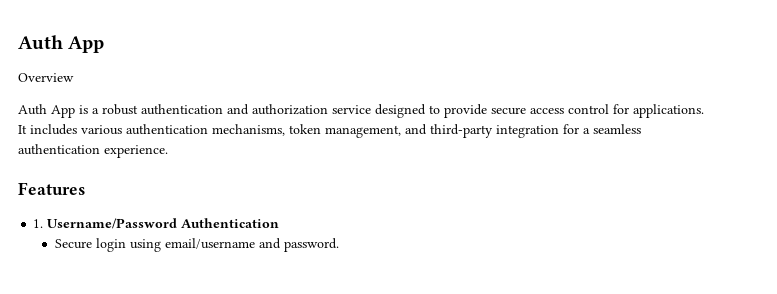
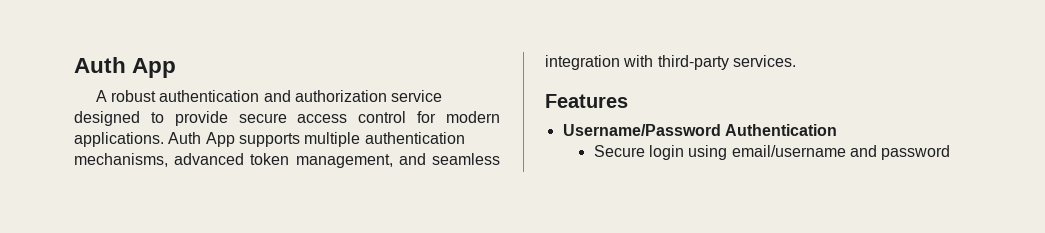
[18,73,74,82] [18,104,99,118] Overview // Auth App is a -> [95,90,107,102] A
[633,104,704,118] [18,124,122,135] applications. It includes various -> [445,111,500,123] [74,132,361,147] modern applications. Auth App supports multiple
(285, 130) none -> [174,153,245,165] advanced
[430,124,641,138] [18,144,168,158] third-party integration for a seamless authentication experience. -> [432,153,500,165] [545,55,796,70] seamless integration with third-party services.
[33,219,44,228] 1. -> (628, 101) none
[283,238,339,252] password. -> [881,145,951,160] password

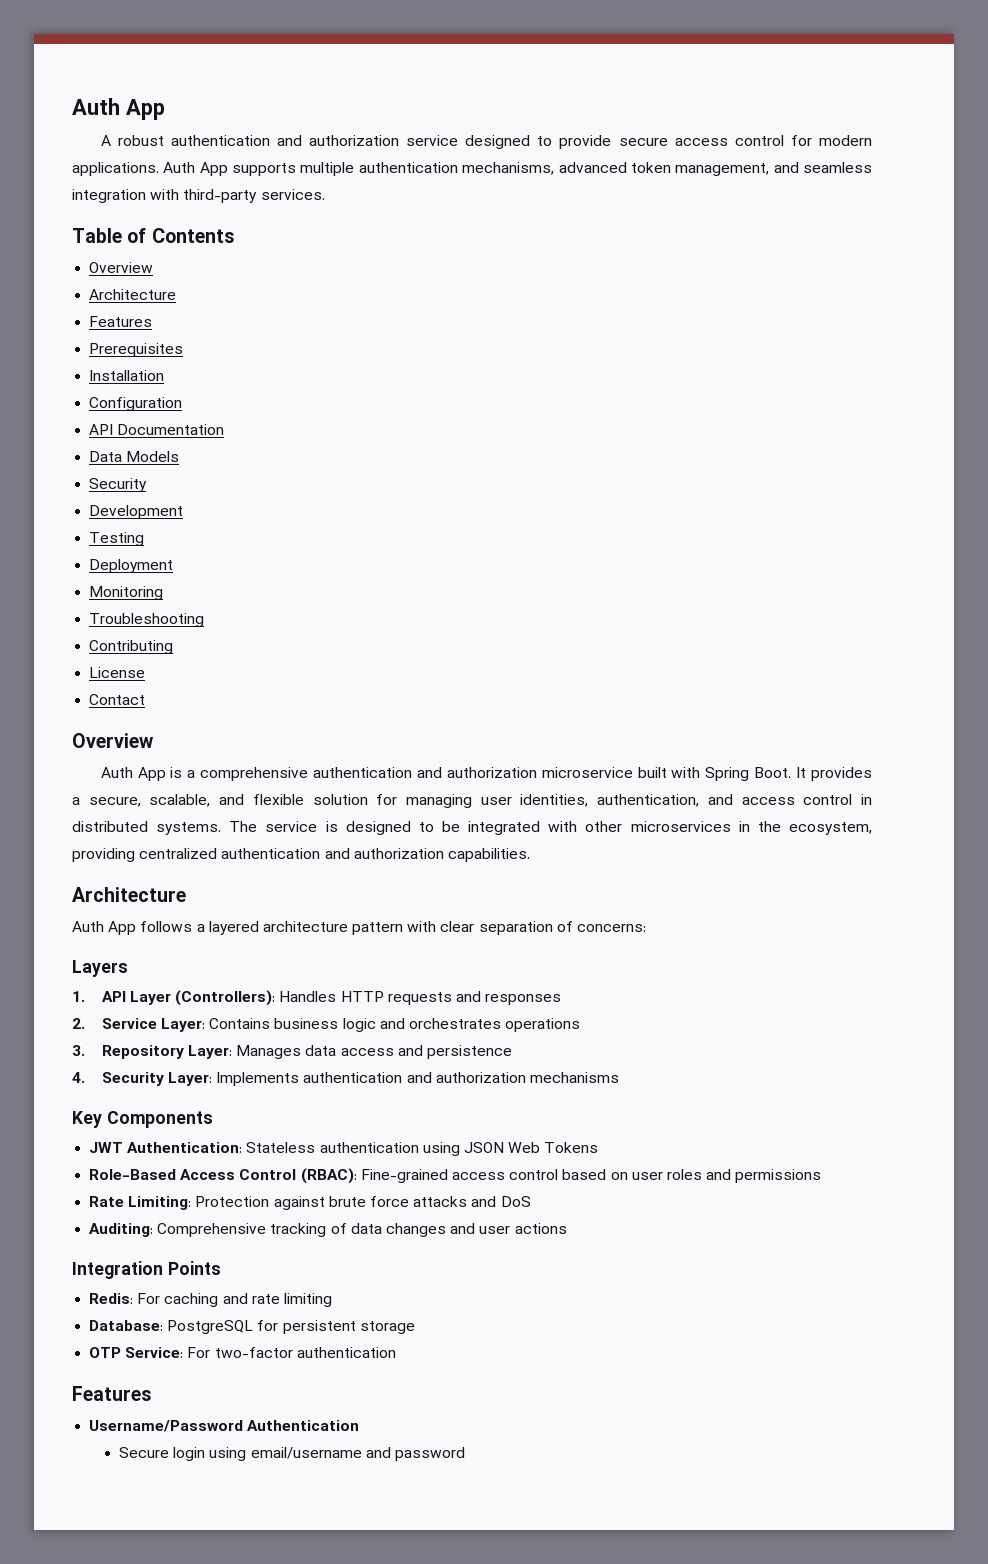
(796, 61) none -> [72,228,234,243] [89,262,154,273] [89,289,177,300] [89,316,153,327] [89,343,184,357] [89,370,165,381] [89,397,183,411] [89,424,225,435] [89,451,180,462] [89,478,148,492] [89,505,184,519] [89,532,145,546] [89,559,174,573] [89,586,164,600] [89,613,205,627] [89,640,174,654] [89,667,146,678] [89,694,146,705] [72,733,153,748] [100,767,873,781] [72,794,872,808] [72,821,872,835] [72,848,530,862] [72,887,186,902] [72,921,647,935] [72,960,128,977] [72,990,562,1006] [72,1018,581,1032] [72,1045,512,1059] [72,1072,619,1086] [72,1111,213,1128] [89,1142,599,1156] [89,1168,822,1184] [89,1196,531,1210] [89,1223,567,1237] [72,1261,221,1279] [89,1293,332,1307] [89,1320,415,1334] [89,1347,396,1358] // Table of Contents // Overview // Architecture // Features // Prerequisites // Installation // Configuration // API Documentation // Data Models // Security // Development // Testing // Deployment // Monitoring // Troubleshooting // Contributing // License // Contact // Overview // Auth App is a comprehensive authentication and authorization microservice built with Spring Boot. It provides a secure, scalable, and flexible solution for managing user identities, authentication, and access control in distributed systems. The service is designed to be integrated with other microservices in the ecosystem, providing centralized authentication and authorization capabilities. // Architecture // Auth App follows a layered architecture pattern with clear separation of concerns: // Layers // 1. API Layer (Controllers): Handles HTTP requests and responses // 2. Service Layer: Contains business logic and orchestrates operations // 3. Repository Layer: Manages data access and persistence // 4. Security Layer: Implements authentication and authorization mechanisms // Key Components // JWT Authentication: Stateless authentication using JSON Web Tokens // Role-Based Access Control (RBAC): Fine-grained access control based on user roles and permissions // Rate Limiting: Protection against brute force attacks and DoS // Auditing: Comprehensive tracking of data changes and user actions // Integration Points // Redis: For caching and rate limiting // Database: PostgreSQL for persistent storage // OTP Service: For two-factor authentication

